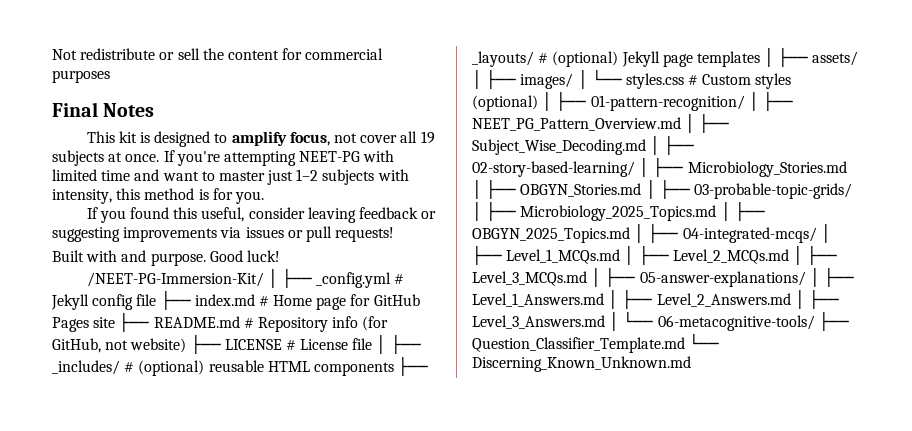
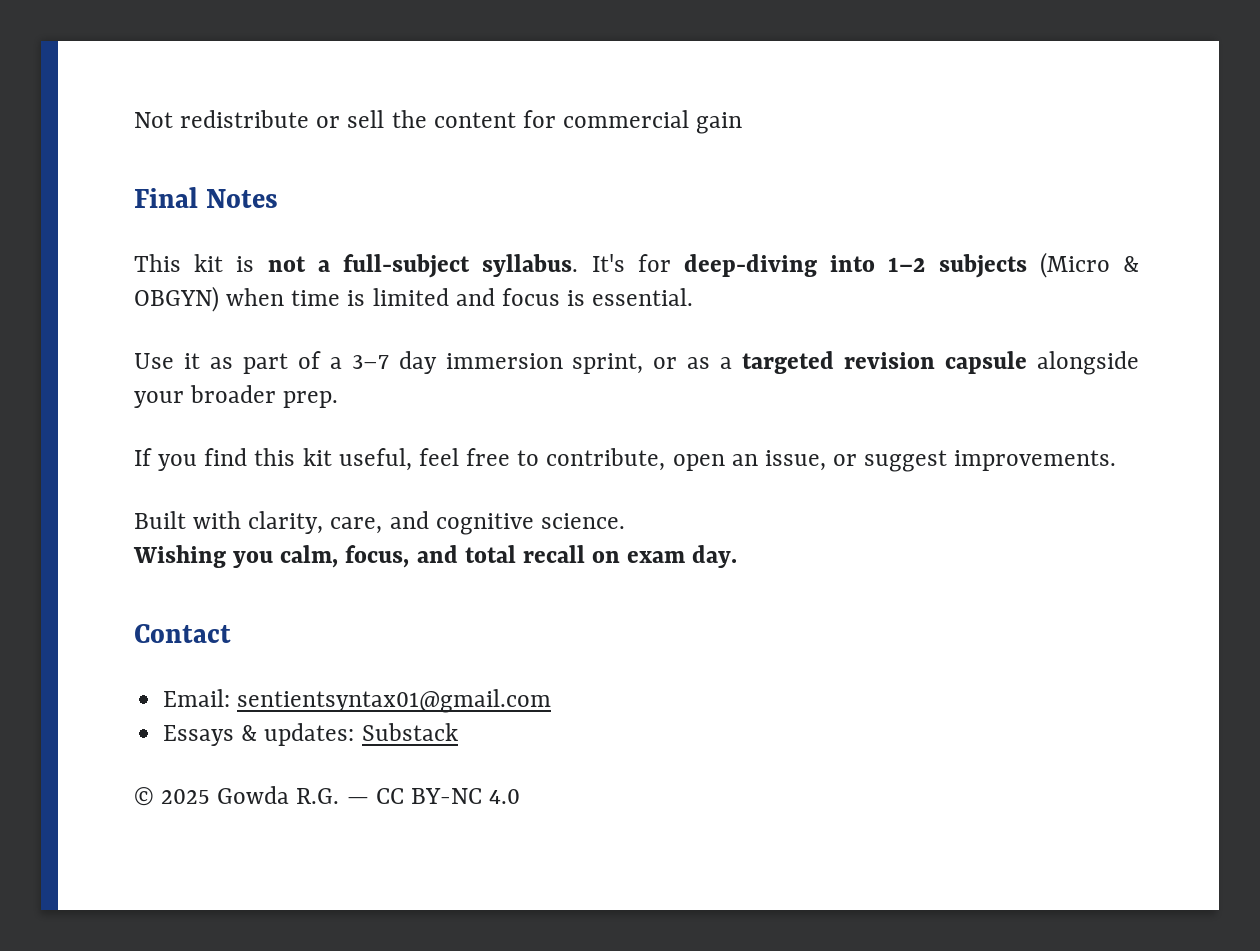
[52,70,110,83] purposes -> [696,112,743,134] gain
[154,131,435,147] [52,150,395,166] [52,169,409,185] [52,188,264,204] [86,207,437,223] [52,226,395,242] [52,250,280,266] [86,268,405,288] [51,290,420,310] [52,312,389,332] [52,334,421,354] [52,356,429,376] [472,47,859,67] [472,69,792,89] [472,91,793,111] [472,113,730,133] [472,135,695,155] [472,157,847,177] [472,179,852,199] [472,201,765,221] [472,223,831,243] [472,245,838,265] [472,267,854,287] [472,289,839,309] [472,311,849,331] [472,333,720,353] [472,356,691,372] designed to amplify focus, not cover all 19 subjects at once. If you're attempting NEET-PG with limited time and want to master just 1–2 subjects with intensity, this method is for you. // If you found this useful, consider leaving feedback or suggesting improvements via issues or pull requests! // Built with and purpose. Good luck! // /NEET-PG-Immersion-Kit/ │ ├── _config.yml # Jekyll config file ├── index.md # Home page for GitHub Pages site ├── README.md # Repository info (for GitHub, not website) ├── LICENSE # License file │ ├── _includes/ # (optional) reusable HTML components ├── _layouts/ # (optional) Jekyll page templates │ ├── assets/ │ ├── images/ │ └── styles.css # Custom styles (optional) │ ├── 01-pattern-recognition/ │ ├── NEET_PG_Pattern_Overview.md │ ├── Subject_Wise_Decoding.md │ ├── 02-story-based-learning/ │ ├── Microbiology_Stories.md │ ├── OBGYN_Stories.md │ ├── 03-probable-topic-grids/ │ ├── Microbiology_2025_Topics.md │ ├── OBGYN_2025_Topics.md │ ├── 04-integrated-mcqs/ │ ├── Level_1_MCQs.md │ ├── Level_2_MCQs.md │ ├── Level_3_MCQs.md │ ├── 05-answer-explanations/ │ ├── Level_1_Answers.md │ ├── Level_2_Answers.md │ ├── Level_3_Answers.md │ └── 06-metacognitive-tools/ ├── Question_Classifier_Template.md └── Discerning_Known_Unknown.md -> [267,252,1139,278] [134,286,694,312] [134,351,1139,375] [134,385,339,408] [134,448,1117,472] [134,511,625,535] [133,545,738,568] [134,624,231,643] [163,689,552,713] [163,723,458,746] [134,786,521,806] not a full-subject syllabus. It's for deep-diving into 1–2 subjects (Micro & OBGYN) when time is limited and focus is essential. // Use it as part of a 3–7 day immersion sprint, or as a targeted revision capsule alongside your broader prep. // If you find this kit useful, feel free to contribute, open an issue, or suggest improvements. // Built with clarity, care, and cognitive science. // Wishing you calm, focus, and total recall on exam day. // Contact // Email: sentientsyntax01@gmail.com // Essays & updates: Substack // © 2025 Gowda R.G. — CC BY-NC 4.0

